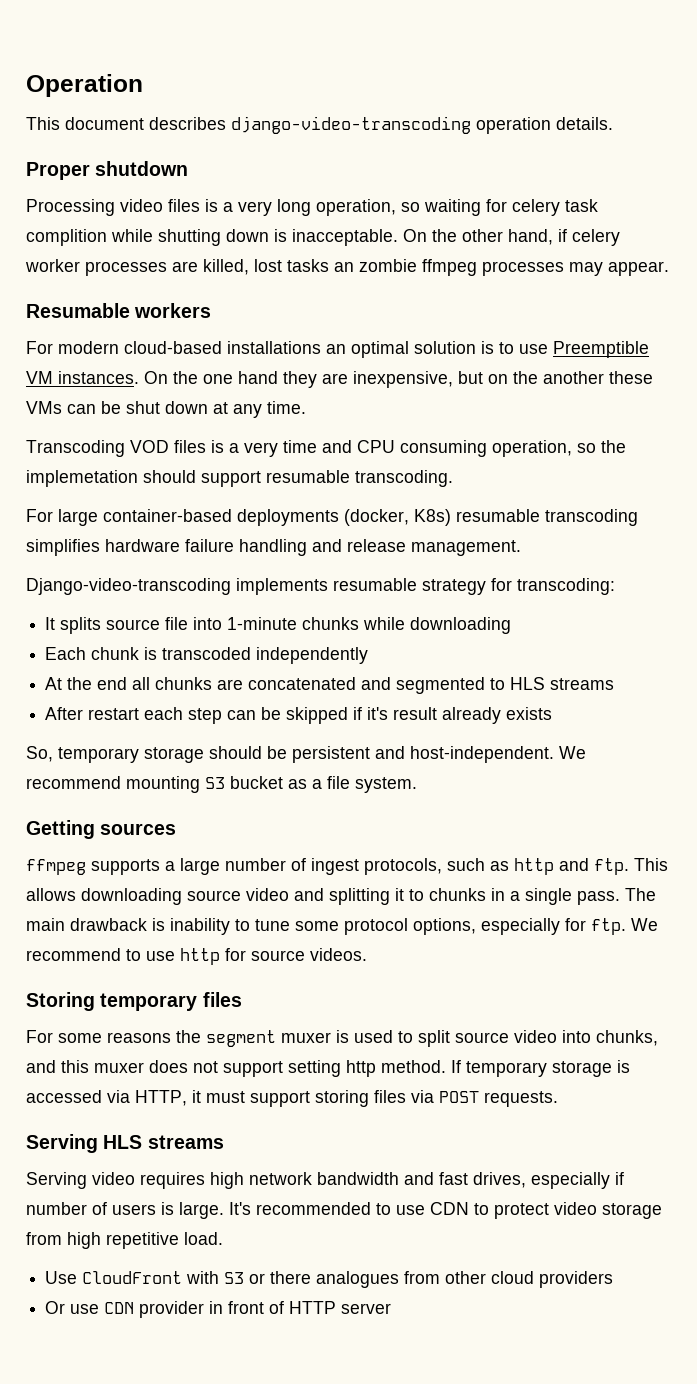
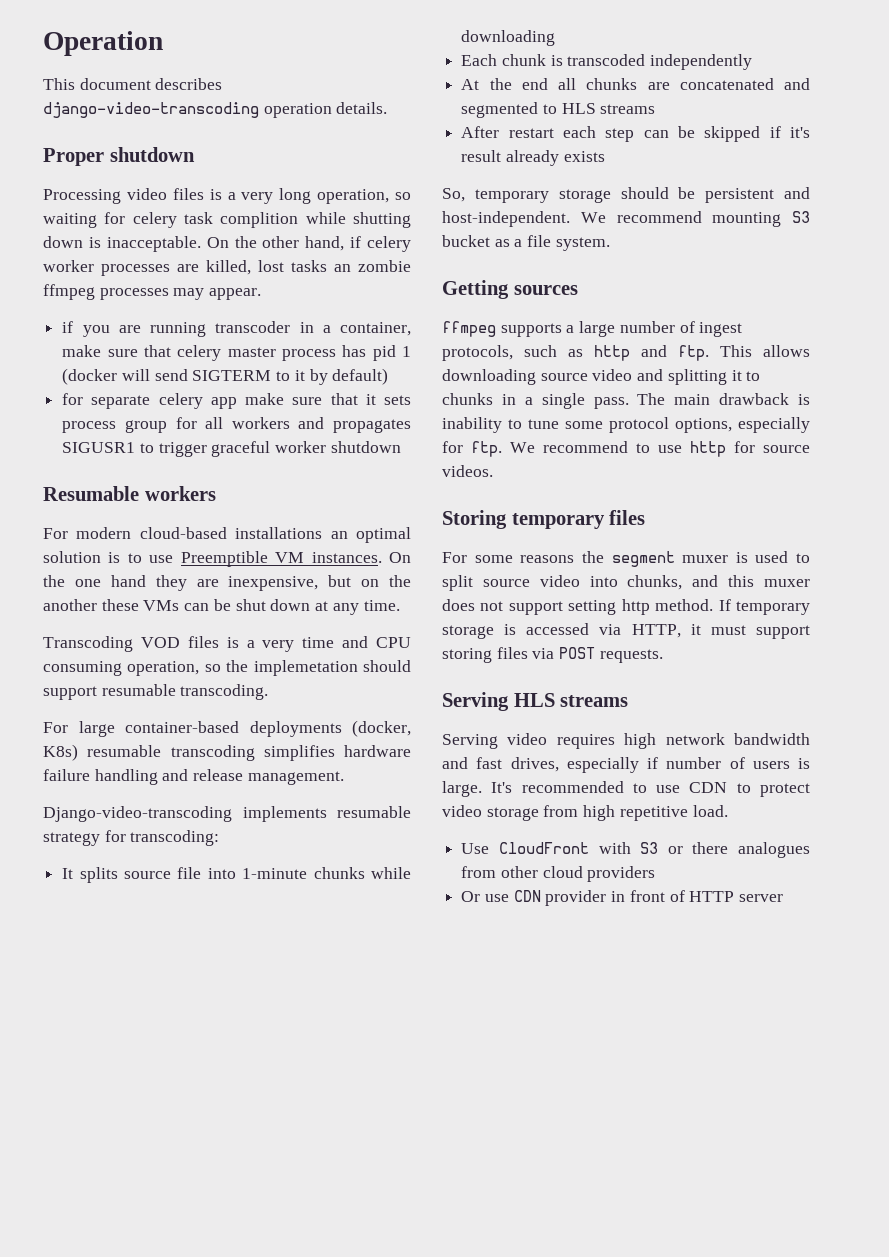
(669, 268) none -> [62,321,411,337] [62,345,411,361] [62,368,389,385] [62,393,411,409] [62,417,411,433] [62,441,401,457] // if you are running transcoder in a container, make sure that celery master process has pid 1 (docker will send SIGTERM to it by default) // for separate celery app make sure that it sets process group for all workers and propagates SIGUSR1 to trigger graceful worker shutdown

